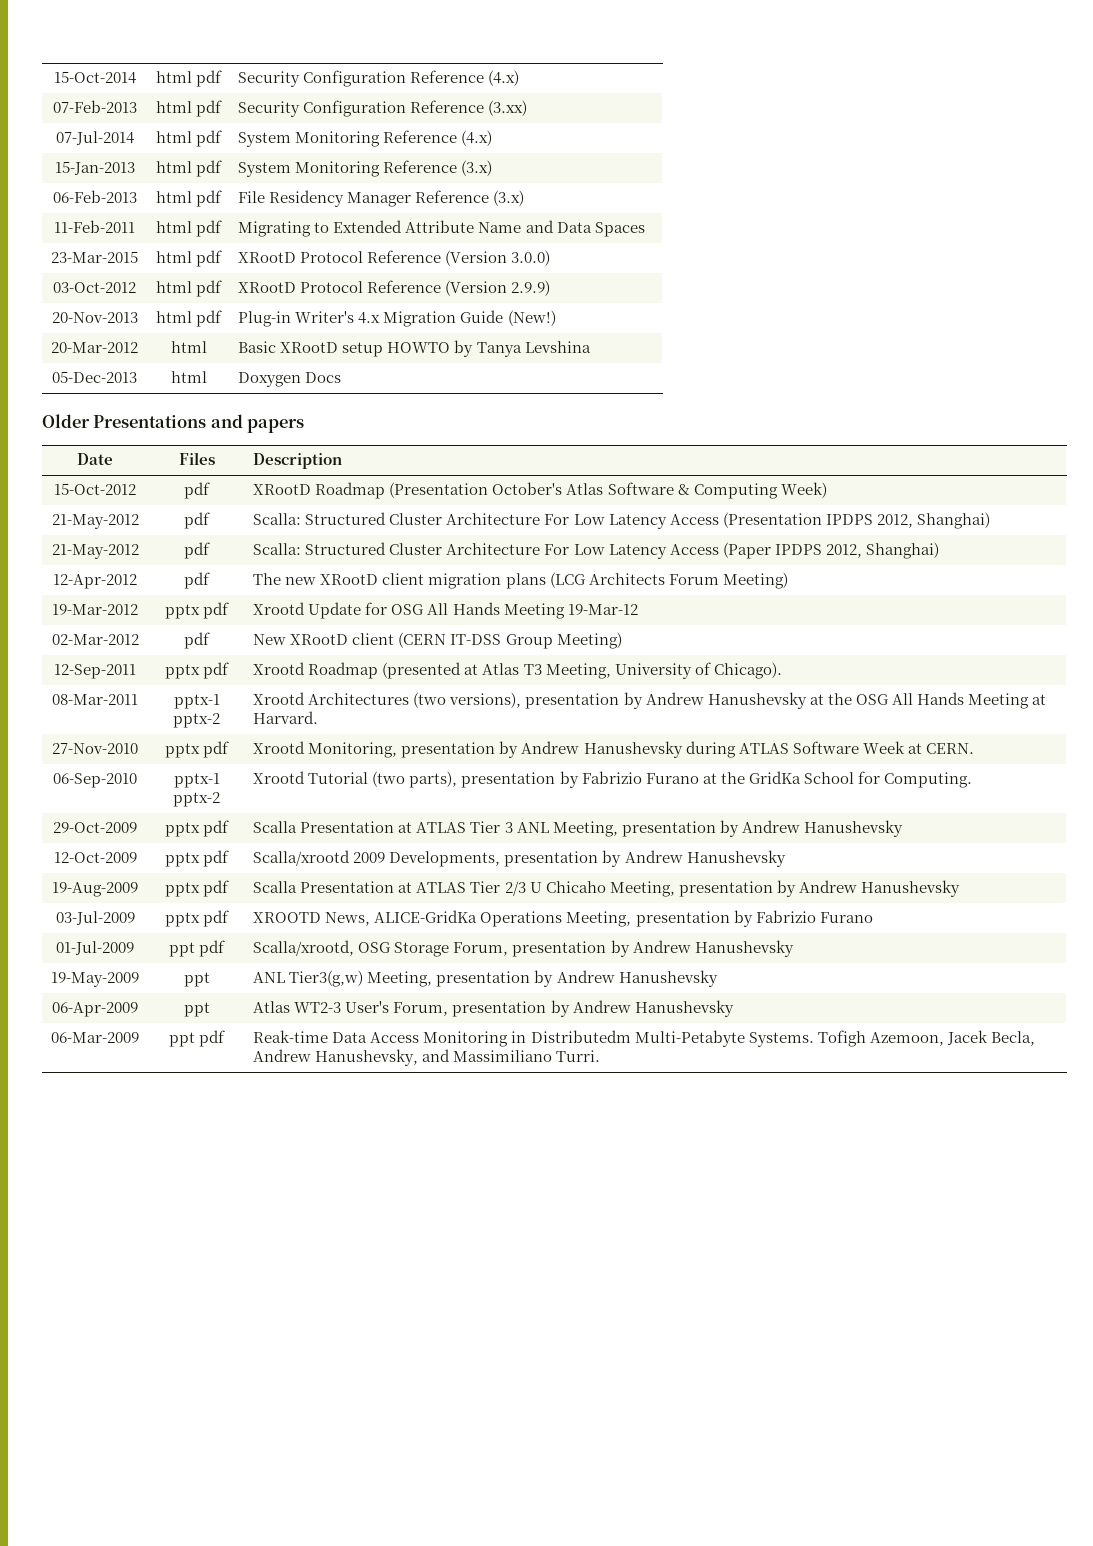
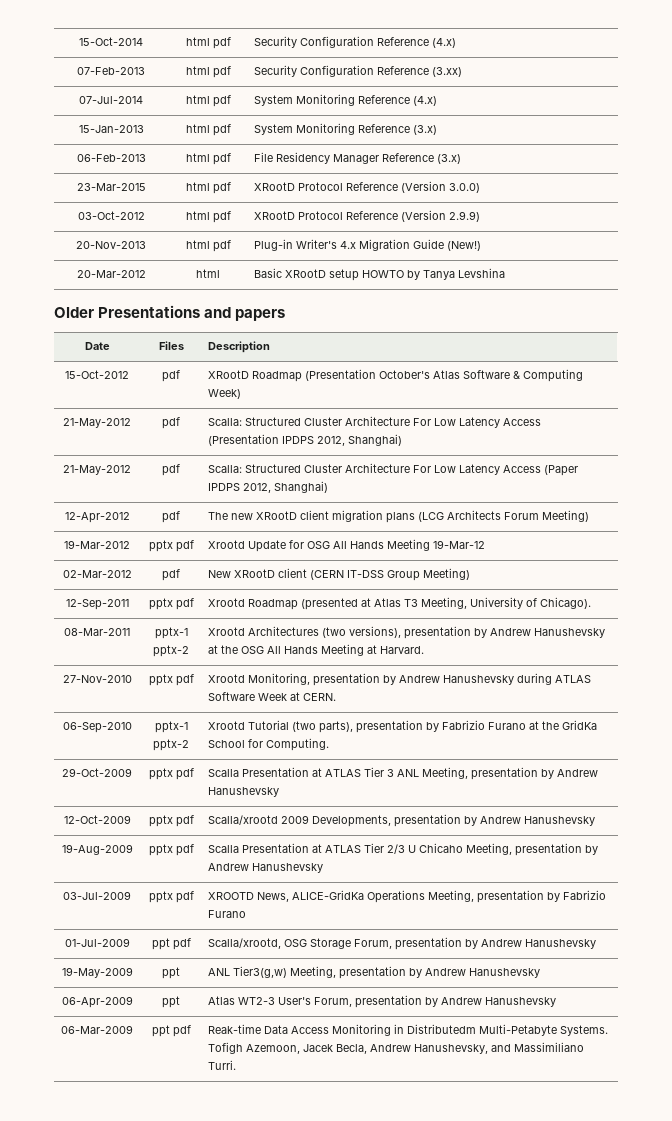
[54,220,135,233] [155,220,223,237] [238,220,645,237] // 11-Feb-2011 | html pdf | Migrating to Extended Attribute Name and Data Spaces -> (462, 159) none
[52,371,137,383] [170,371,207,383] [238,372,342,387] // 05-Dec-2013 | html | Doxygen Docs -> (506, 273) none

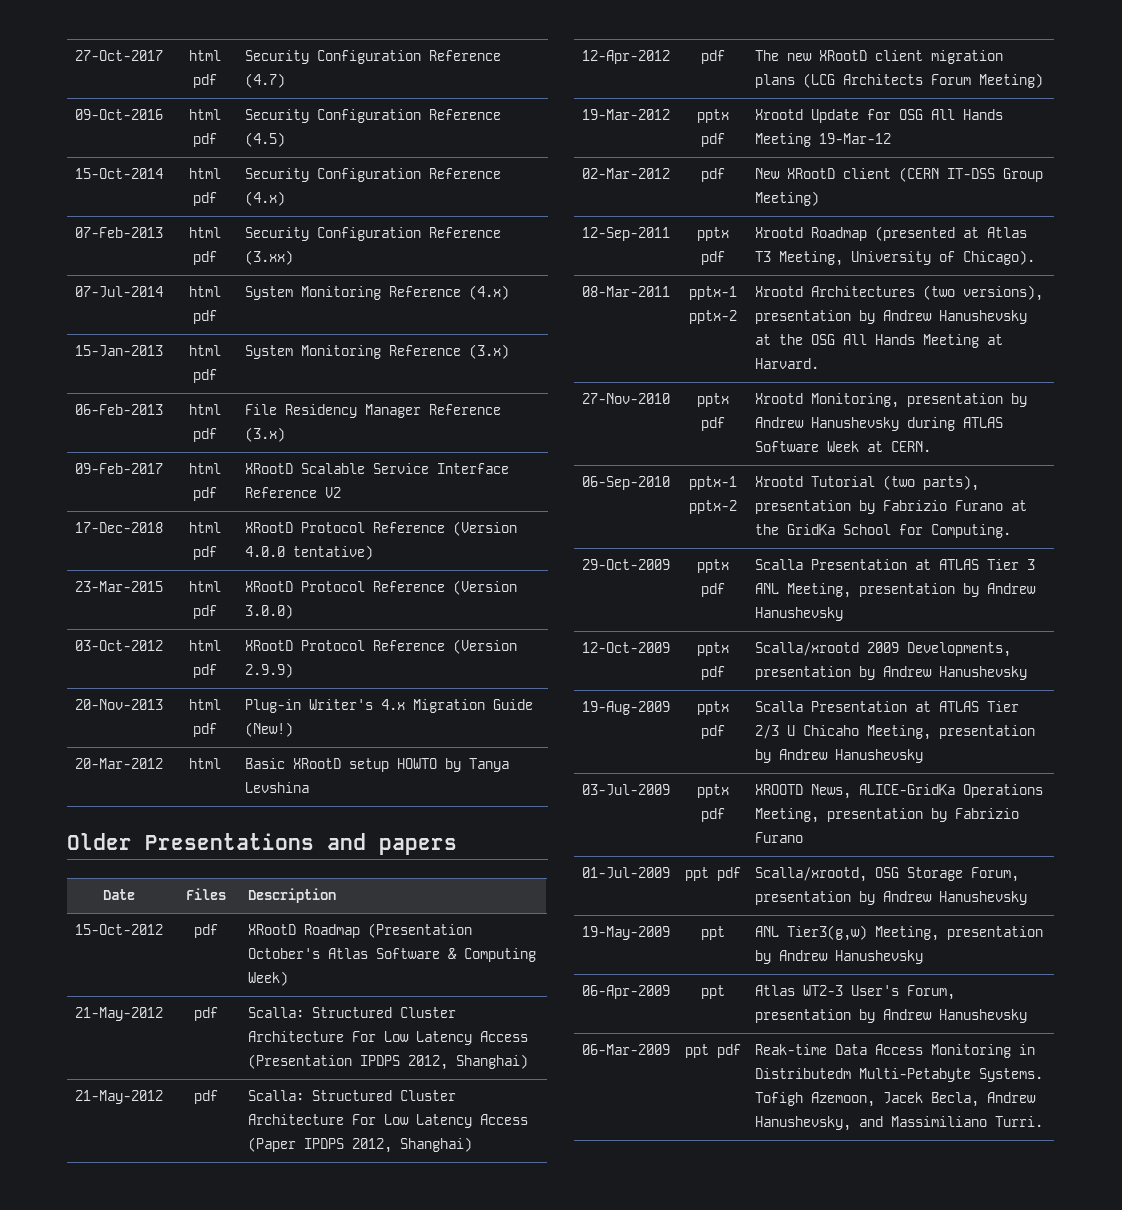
(79, 41) none -> [75,50,163,61] [188,50,221,61] [192,74,217,88] [245,50,502,64] [245,73,286,88] [75,109,163,120] [188,109,221,120] [192,133,217,147] [245,109,502,123] [245,132,286,147] 27-Oct-2017 | html pdf | Security Configuration Reference (4.7) // 09-Oct-2016 | html pdf | Security Configuration Reference (4.5) //
(462, 159) none -> [75,463,163,474] [188,463,221,474] [192,487,217,501] [245,463,510,474] [245,487,342,498] [75,522,163,533] [188,522,221,533] [192,546,217,560] [245,521,518,536] [245,545,374,560] // 09-Feb-2017 | html pdf | XRootD Scalable Service Interface Reference V2 // 17-Dec-2018 | html pdf | XRootD Protocol Reference (Version 4.0.0 tentative)

